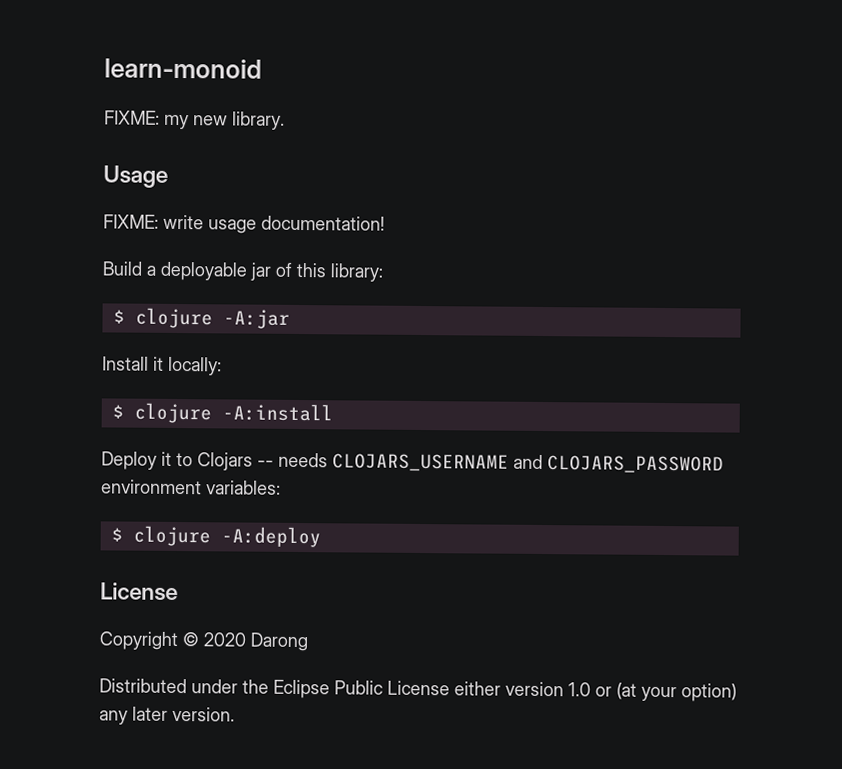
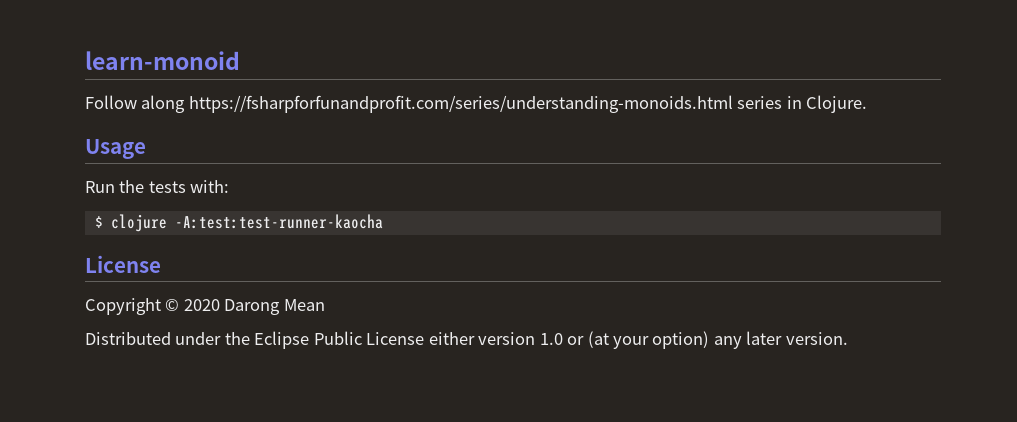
[104,110,285,130] [103,165,168,188] [103,214,385,234] [102,261,383,282] [112,307,290,329] [102,356,222,376] [111,402,333,424] [101,451,724,474] [101,479,281,495] [110,525,321,548] FIXME: my new library. // Usage // FIXME: write usage documentation! // Build a deployable jar of this library: // $ clojure -A:jar // Install it locally: // $ clojure -A:install // Deploy it to Clojars -- needs CLOJARS_USERNAME and CLOJARS_PASSWORD environment variables: // $ clojure -A:deploy -> [85,95,868,113] [85,139,146,159] [85,180,230,193] [94,214,383,232] Follow along https://fsharpforfunandprofit.com/series/understanding-monoids.html series in Clojure. // Usage // Run the tests with: // $ clojure -A:test:test-runner-kaocha
(308, 642) none -> [283,299,325,311] Mean

